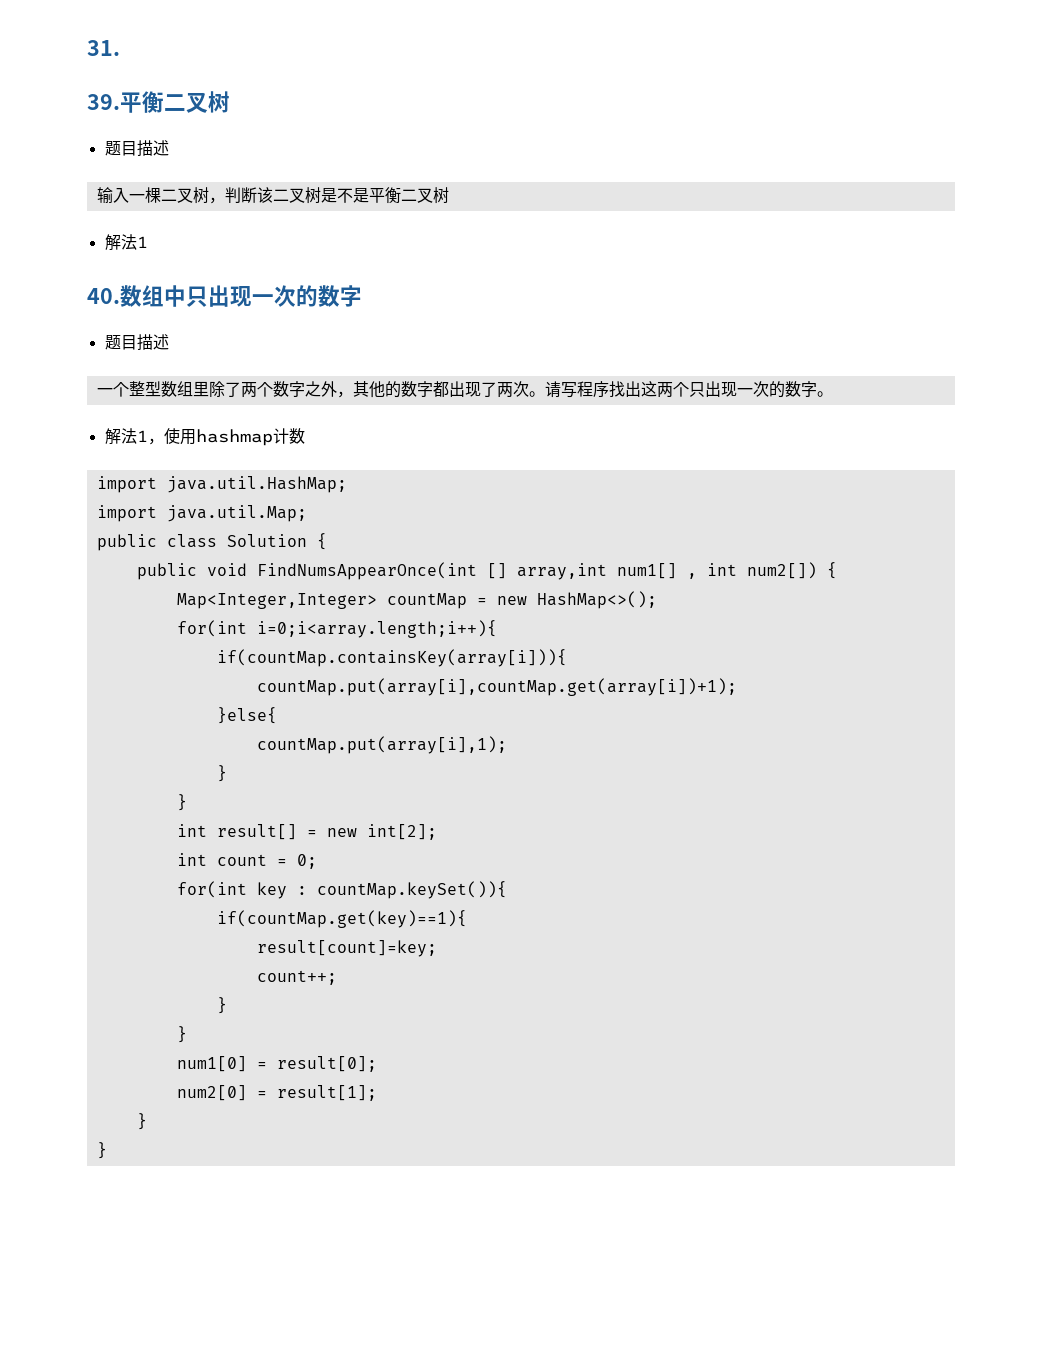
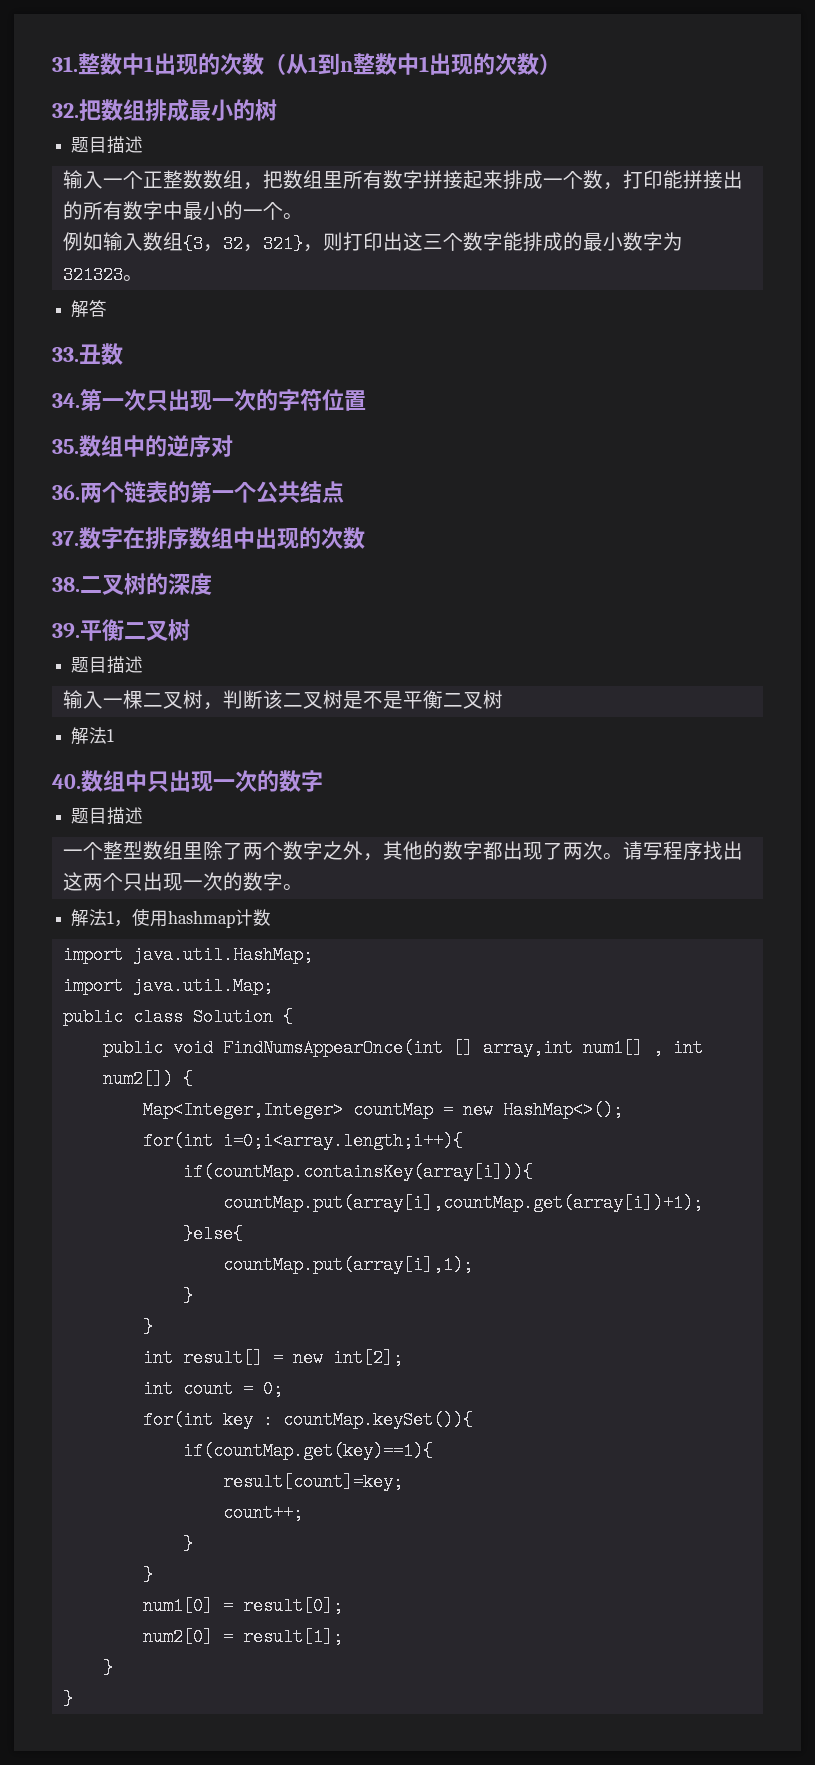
(120, 48) none -> [78,53,561,75] [52,99,277,122] [71,136,144,154] [62,170,743,190] [62,201,303,220] [62,232,683,253] [62,266,143,284] [71,299,108,318] [52,343,123,365] [52,389,366,411] [52,435,233,458] [52,481,344,503] [52,527,365,550] [52,573,212,595] 整数中1出现的次数（从1到n整数中1出现的次数） // 32.把数组排成最小的树 // 题目描述 // 输入一个正整数数组，把数组里所有数字拼接起来排成一个数，打印能拼接出的所有数字中最小的一个。 // 例如输入数组{3，32，321}，则打印出这三个数字能排成的最小数字为321323。 // 解答 // 33.丑数 // 34.第一次只出现一次的字符位置 // 35.数组中的逆序对 // 36.两个链表的第一个公共结点 // 37.数字在排序数组中出现的次数 // 38.二叉树的深度

